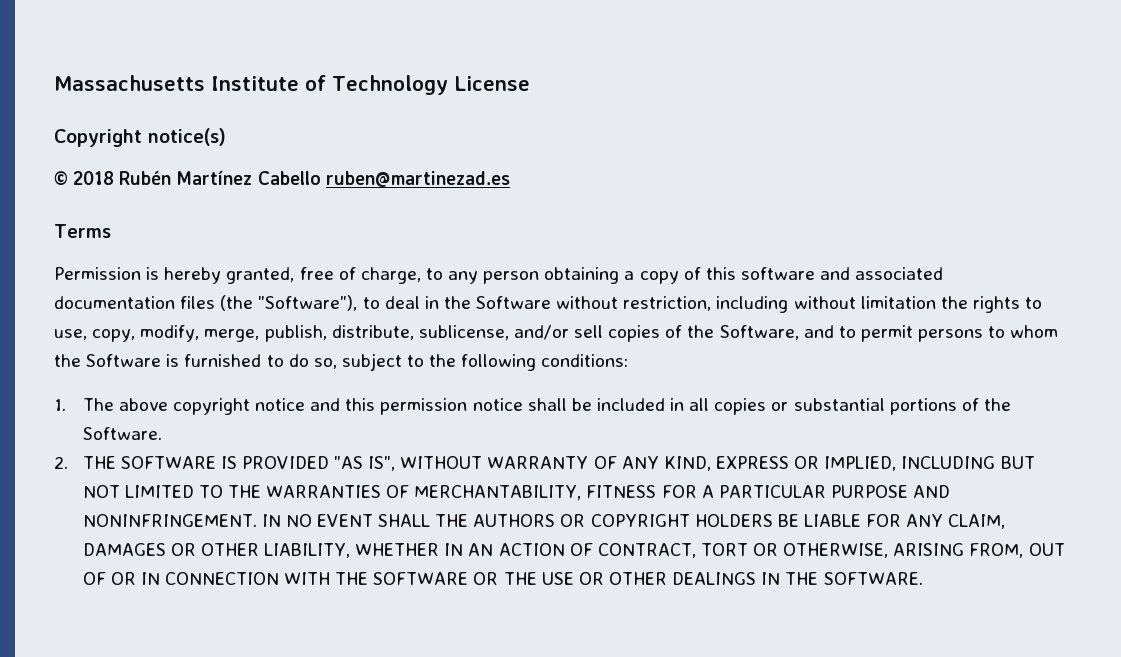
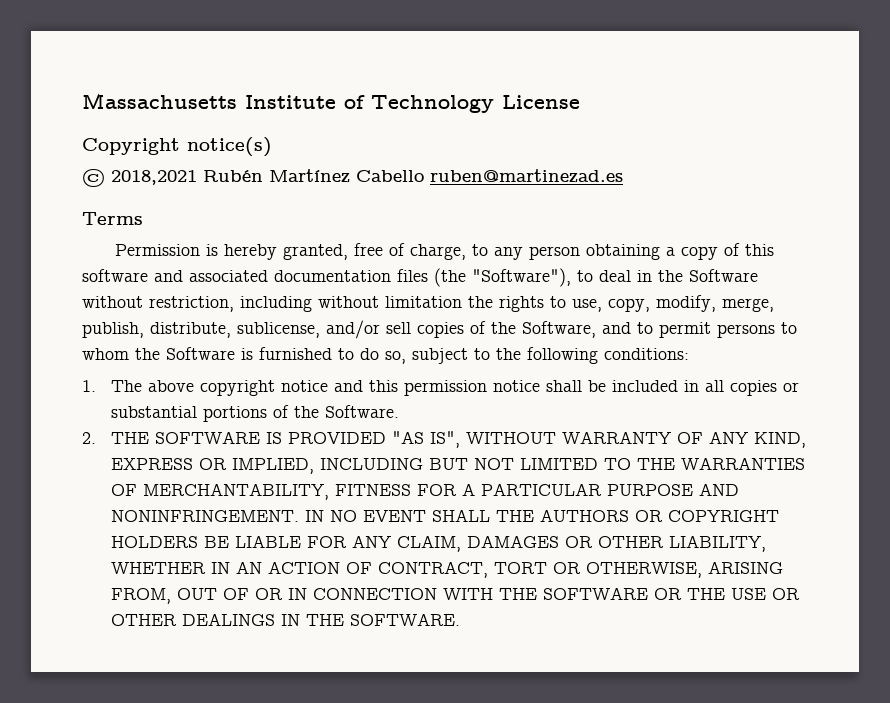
[73,171,115,185] 2018 -> [111,170,197,185] 2018,2021

